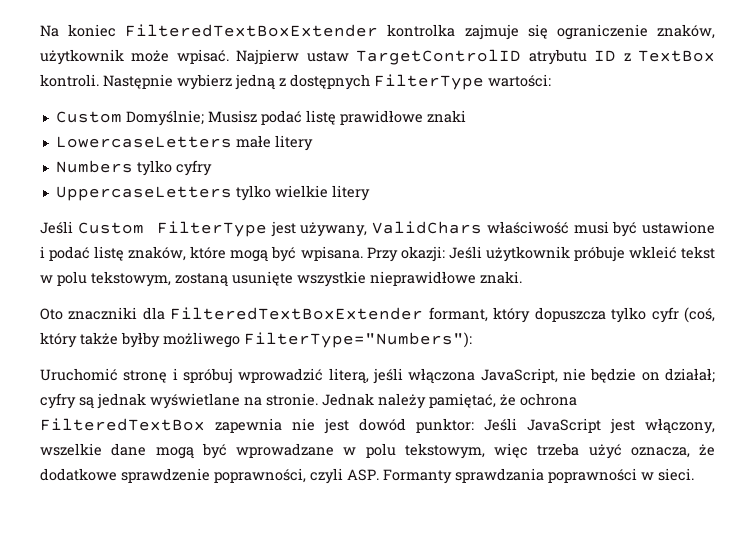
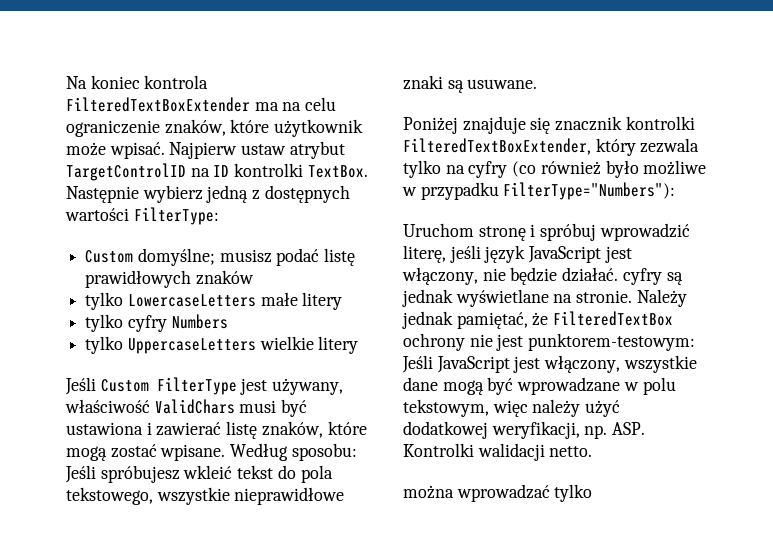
[125,24,548,40] FilteredTextBoxExtender kontrolka zajmuje się -> [144,75,209,89] [66,97,337,112] kontrola FilteredTextBoxExtender ma na celu
(715, 31) none -> [230,119,270,133] które
[356,49,716,65] [40,74,99,87] TargetControlID atrybutu ID z TextBox kontroli. -> [289,141,345,159] [66,163,368,181] atrybut TargetControlID na ID kontrolki TextBox.
[374,74,551,90] [55,110,466,126] FilterType wartości: // Custom Domyślnie; Musisz podać listę prawidłowe znaki // -> [65,207,219,225] [85,248,356,266] [85,270,254,288] [85,292,124,310] wartości FilterType: // Custom domyślne; musisz podać listę prawidłowych znaków // tylko
[55,160,133,173] Numbers -> (343, 301) none
[55,185,271,201] // UppercaseLetters tylko -> [171,314,228,329] [85,336,256,354] Numbers // tylko UppercaseLetters
[372,221,715,237] [40,246,715,262] [40,271,522,287] [40,307,716,323] [40,332,240,348] ValidChars właściwość musi być ustawione i podać listę znaków, które mogą być wpisana. Przy okazji: Jeśli użytkownik próbuje wkleić tekst w polu tekstowym, zostaną usunięte wszystkie nieprawidłowe znaki. // Oto znaczniki dla FilteredTextBoxExtender formant, który dopuszcza tylko cyfr (coś, który także byłby możliwego -> [65,399,308,417] [66,421,367,439] [66,443,357,461] [65,465,333,483] [66,487,345,505] [403,75,538,93] [403,116,695,134] [403,138,700,156] [403,160,707,178] [402,182,499,200] właściwość ValidChars musi być ustawiona i zawierać listę znaków, które mogą zostać wpisane. Według sposobu: Jeśli spróbujesz wkleić tekst do pola tekstowego, wszystkie nieprawidłowe znaki są usuwane. // Poniżej znajduje się znacznik kontrolki FilteredTextBoxExtender, który zezwala tylko na cyfry (co również było możliwe w przypadku
[40,368,118,381] Uruchomić -> [403,223,474,237] Uruchom
[328,368,716,384] literą, jeśli włączona JavaScript, nie będzie on działał; -> [403,245,632,263] [402,267,619,285] literę, jeśli język JavaScript jest włączony, nie będzie działać.
[322,393,577,409] [40,418,474,434] Jednak należy pamiętać, że ochrona FilteredTextBox zapewnia nie jest dowód punktor: -> [636,289,687,307] [402,311,674,329] [403,333,696,351] Należy jednak pamiętać, że FilteredTextBox ochrony nie jest punktorem-testowym:
[40,443,102,456] wszelkie -> [623,355,697,373] wszystkie
[537,443,715,459] [40,468,694,484] trzeba użyć oznacza, że dodatkowe sprawdzenie poprawności, czyli ASP. Formanty sprawdzania poprawności w sieci. -> [532,399,621,417] [403,421,646,439] [403,443,593,461] [403,484,593,502] należy użyć dodatkowej weryfikacji, np. ASP. Kontrolki walidacji netto. // można wprowadzać tylko

